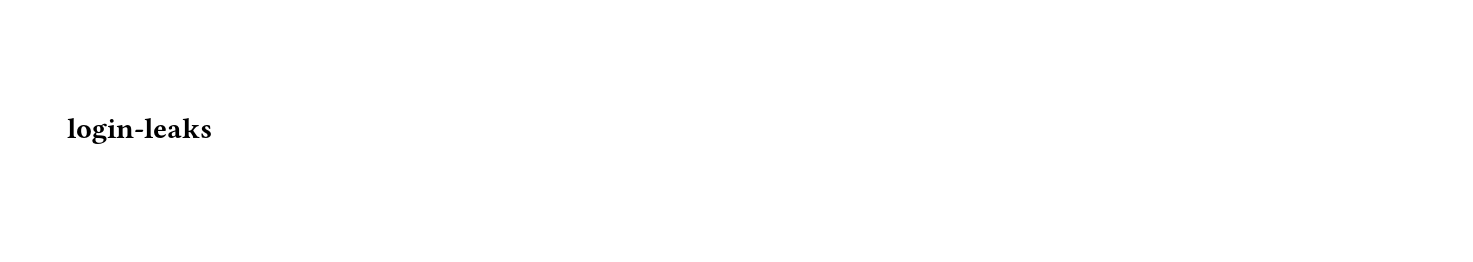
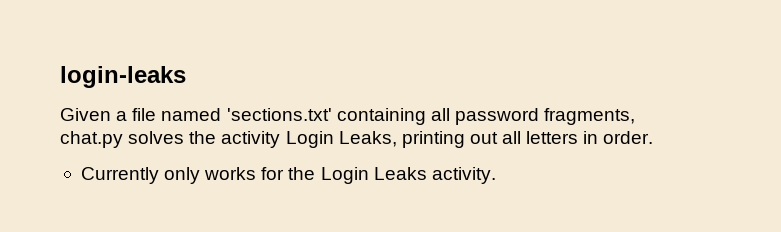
(212, 131) none -> [60,108,636,125] [60,131,654,148] [80,167,496,184] // Given a file named 'sections.txt' containing all password fragments, chat.py solves the activity Login Leaks, printing out all letters in order. // Currently only works for the Login Leaks activity.

